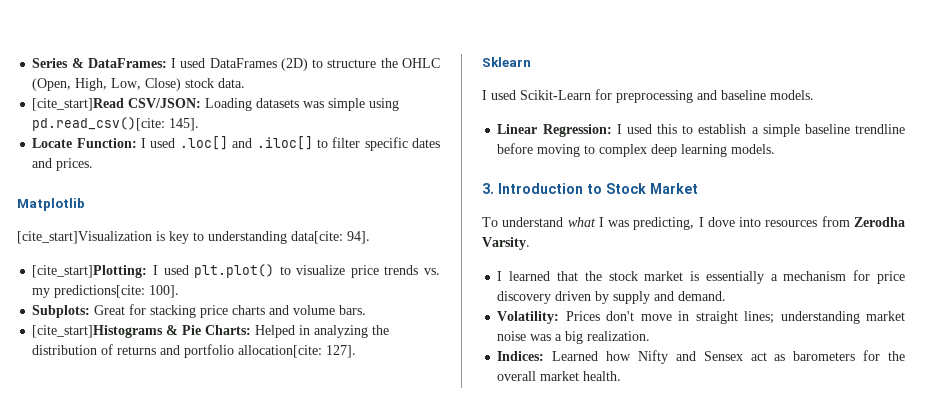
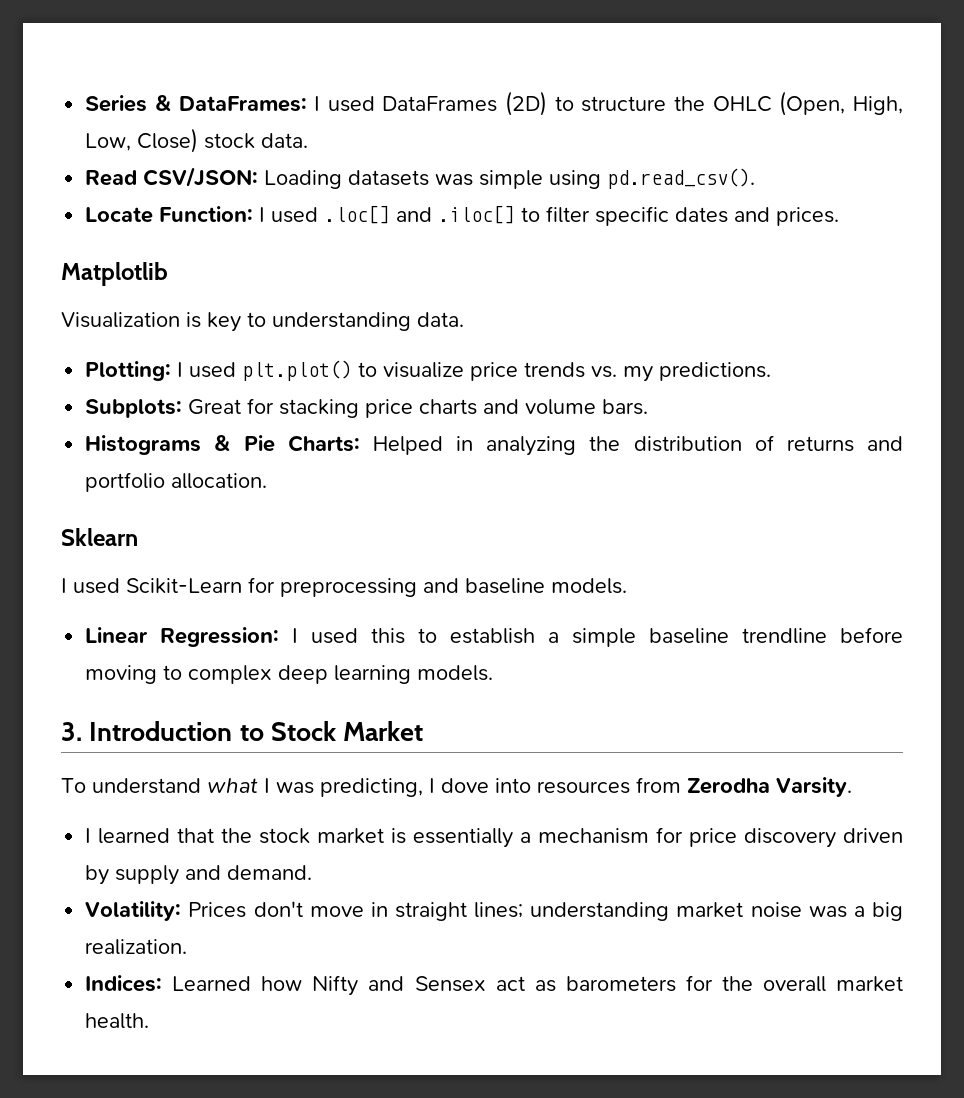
[32,98,125,111] [cite_start]Read -> [85,170,138,186] Read
[32,117,200,131] pd.read_csv()[cite: 145]. -> [607,168,756,189] pd.read_csv().
[17,231,152,244] [cite_start]Visualization -> [61,312,180,328] Visualization
[291,231,370,244] [32,265,148,278] data[cite: 94]. // [cite_start]Plotting: -> [417,312,464,327] [85,361,172,381] data. // Plotting:
[54,285,180,298] predictions[cite: 100]. -> [659,362,772,381] predictions.
[32,325,164,338] [cite_start]Histograms -> [85,435,202,455] Histograms
[238,345,357,358] allocation[cite: 127]. -> [171,473,268,489] allocation.

